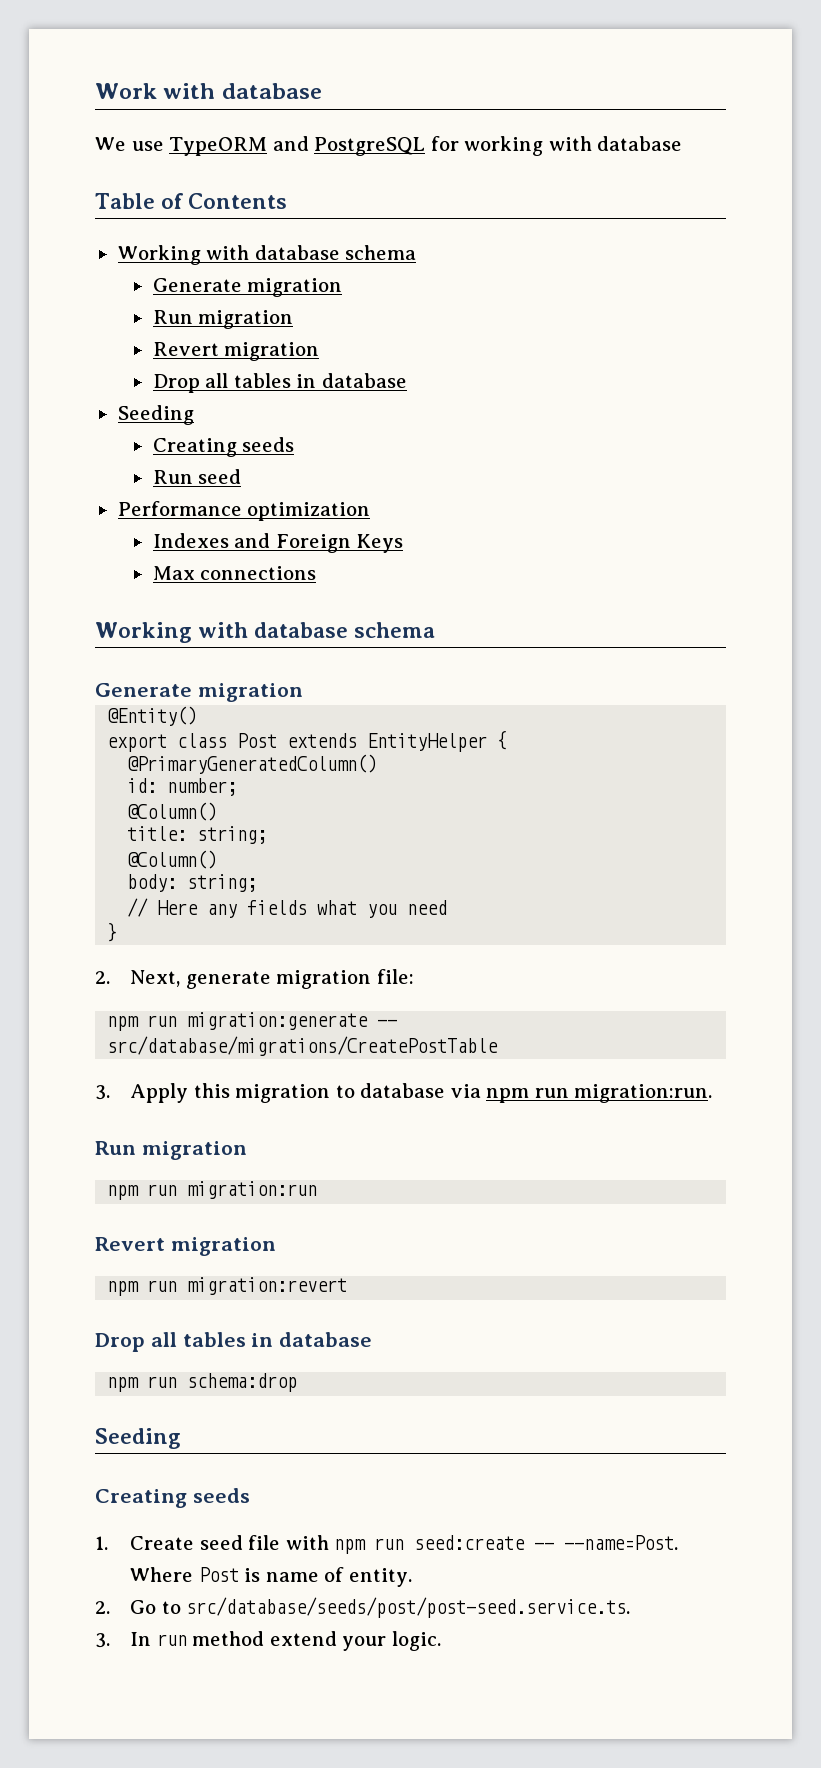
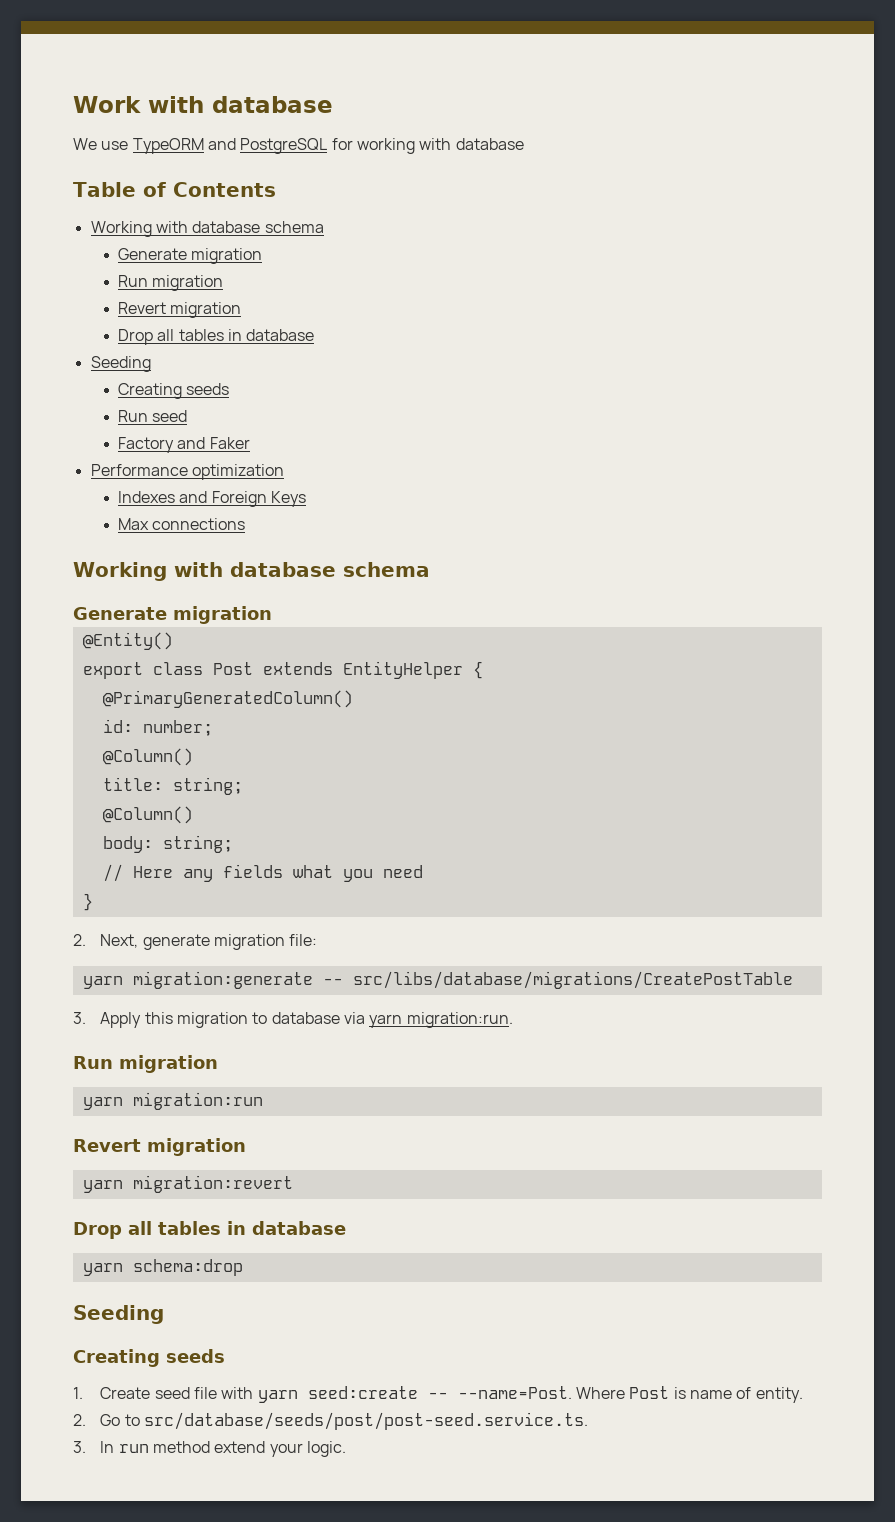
(242, 476) none -> [118,437,250,453] // Factory and Faker
[107,1015,178,1031] npm run -> [82,976,123,989] yarn
[107,1036,499,1056] src/database/migrations/CreatePostTable -> [352,971,793,989] src/libs/database/migrations/CreatePostTable
[486,1088,569,1103] npm run -> [369,1014,403,1028] yarn
[107,1184,178,1200] npm run -> [82,1097,123,1110] yarn
[107,1280,178,1296] npm run -> [82,1180,123,1193] yarn
[107,1376,178,1392] npm run -> [82,1263,123,1276] yarn
[334,1538,405,1554] npm run -> [257,1390,298,1403] yarn

